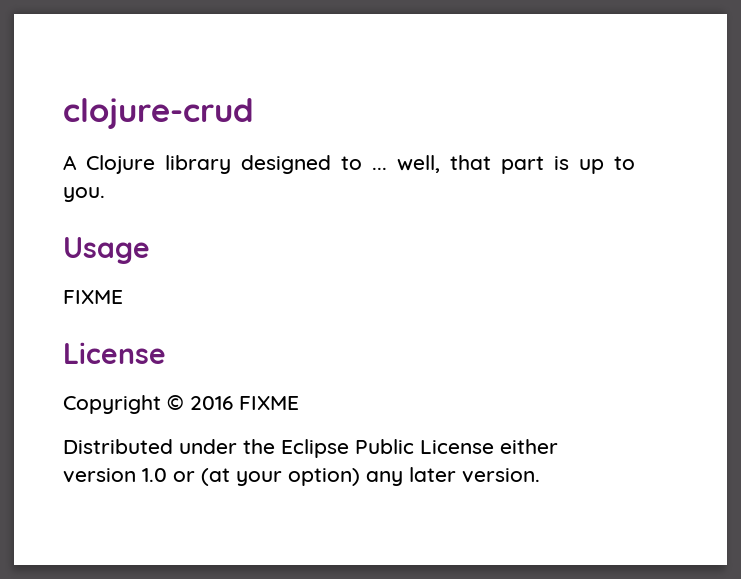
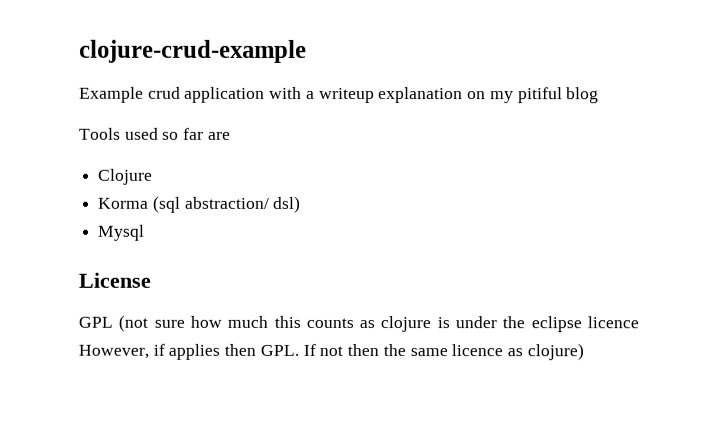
[63,98,254,129] [63,155,635,174] [63,187,105,202] [63,237,150,264] [63,290,123,304] [63,342,166,364] [63,395,299,414] [63,439,558,458] [63,467,540,486] clojure-crud // A Clojure library designed to ... well, that part is up to you. // Usage // FIXME // License // Copyright © 2016 FIXME // Distributed under the Eclipse Public License either version 1.0 or (at your option) any later version. -> [79,39,307,63] [79,86,600,104] [79,127,231,140] [98,168,154,185] [98,195,302,213] [97,224,145,241] [78,272,151,288] [78,314,639,333] [78,343,584,361] clojure-crud-example // Example crud application with a writeup explanation on my pitiful blog // Tools used so far are // Clojure // Korma (sql abstraction/ dsl) // Mysql // License // GPL (not sure how much this counts as clojure is under the eclipse licence However, if applies then GPL. If not then the same licence as clojure)

